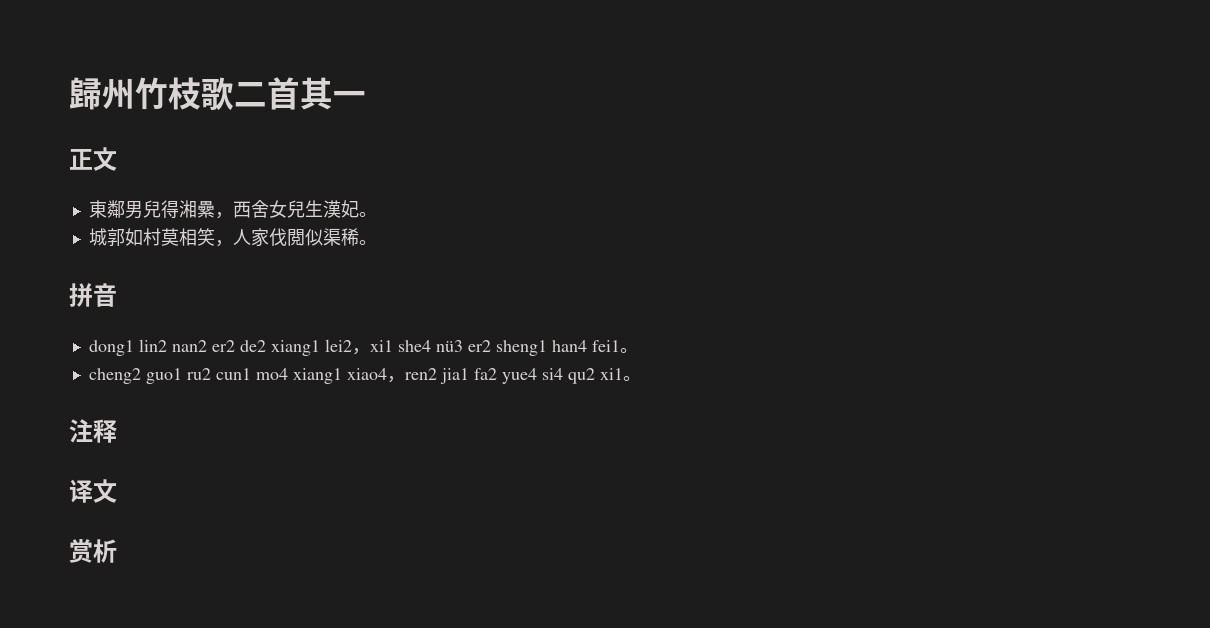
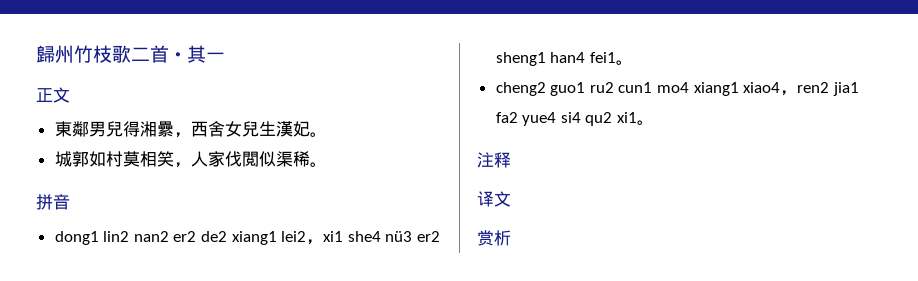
(300, 93) none -> [169,52,187,61] ・

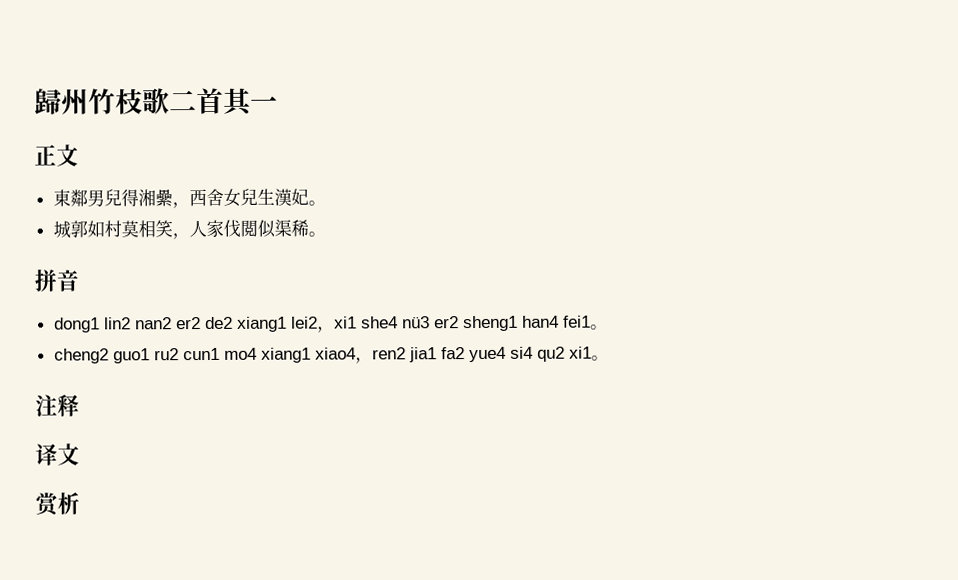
[169,52,187,61] ・ -> (224, 101) none

